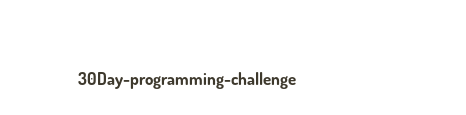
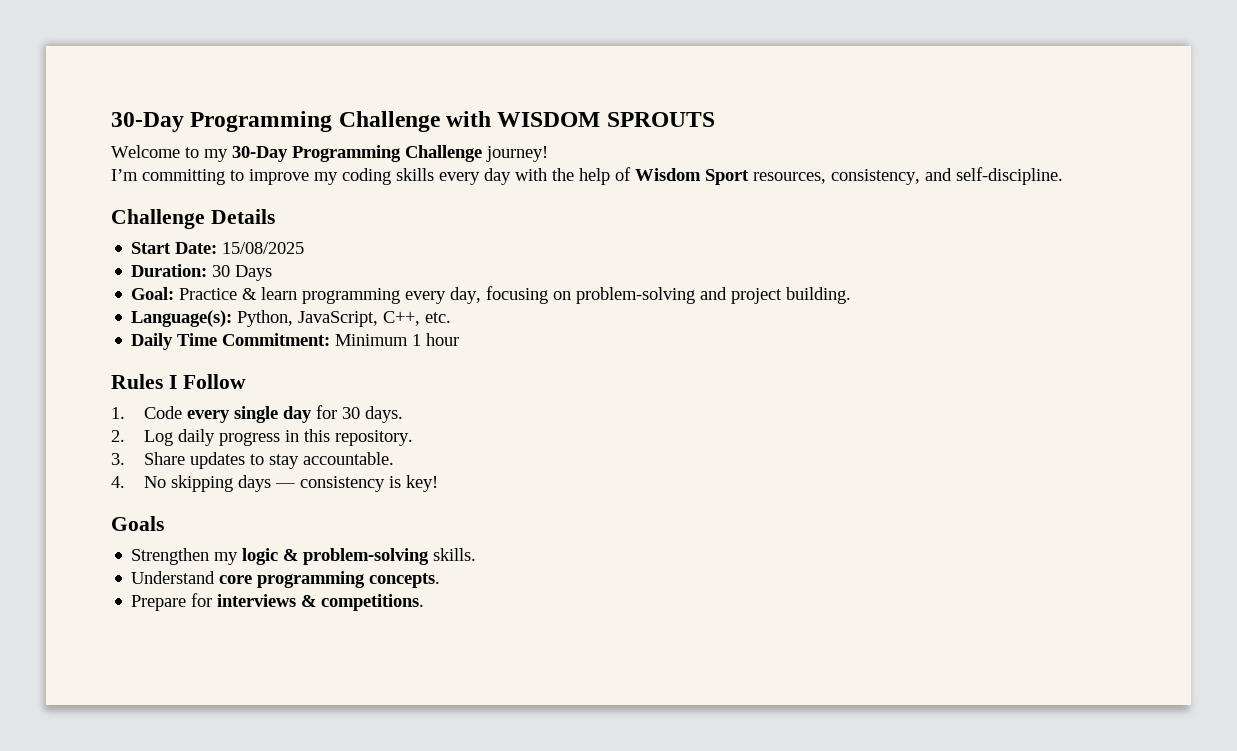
[78,72,296,89] 30Day-programming-challenge -> [111,111,715,132] [111,145,548,162] [111,167,1063,185] [111,209,275,229] [131,242,305,254] [131,264,273,281] [131,286,852,304] [131,310,452,327] [131,333,460,350] [111,374,246,389] [111,405,403,423] [111,429,413,446] [111,452,394,469] [111,475,438,492] [111,516,164,531] [131,548,477,565] [131,571,441,588] [131,593,425,611] 30-Day Programming Challenge with WISDOM SPROUTS // Welcome to my 30-Day Programming Challenge journey! // I’m committing to improve my coding skills every day with the help of Wisdom Sport resources, consistency, and self-discipline. // Challenge Details // Start Date: 15/08/2025 // Duration: 30 Days // Goal: Practice & learn programming every day, focusing on problem-solving and project building. // Language(s): Python, JavaScript, C++, etc. // Daily Time Commitment: Minimum 1 hour // Rules I Follow // 1. Code every single day for 30 days. // 2. Log daily progress in this repository. // 3. Share updates to stay accountable. // 4. No skipping days — consistency is key! // Goals // Strengthen my logic & problem-solving skills. // Understand core programming concepts. // Prepare for interviews & competitions.

